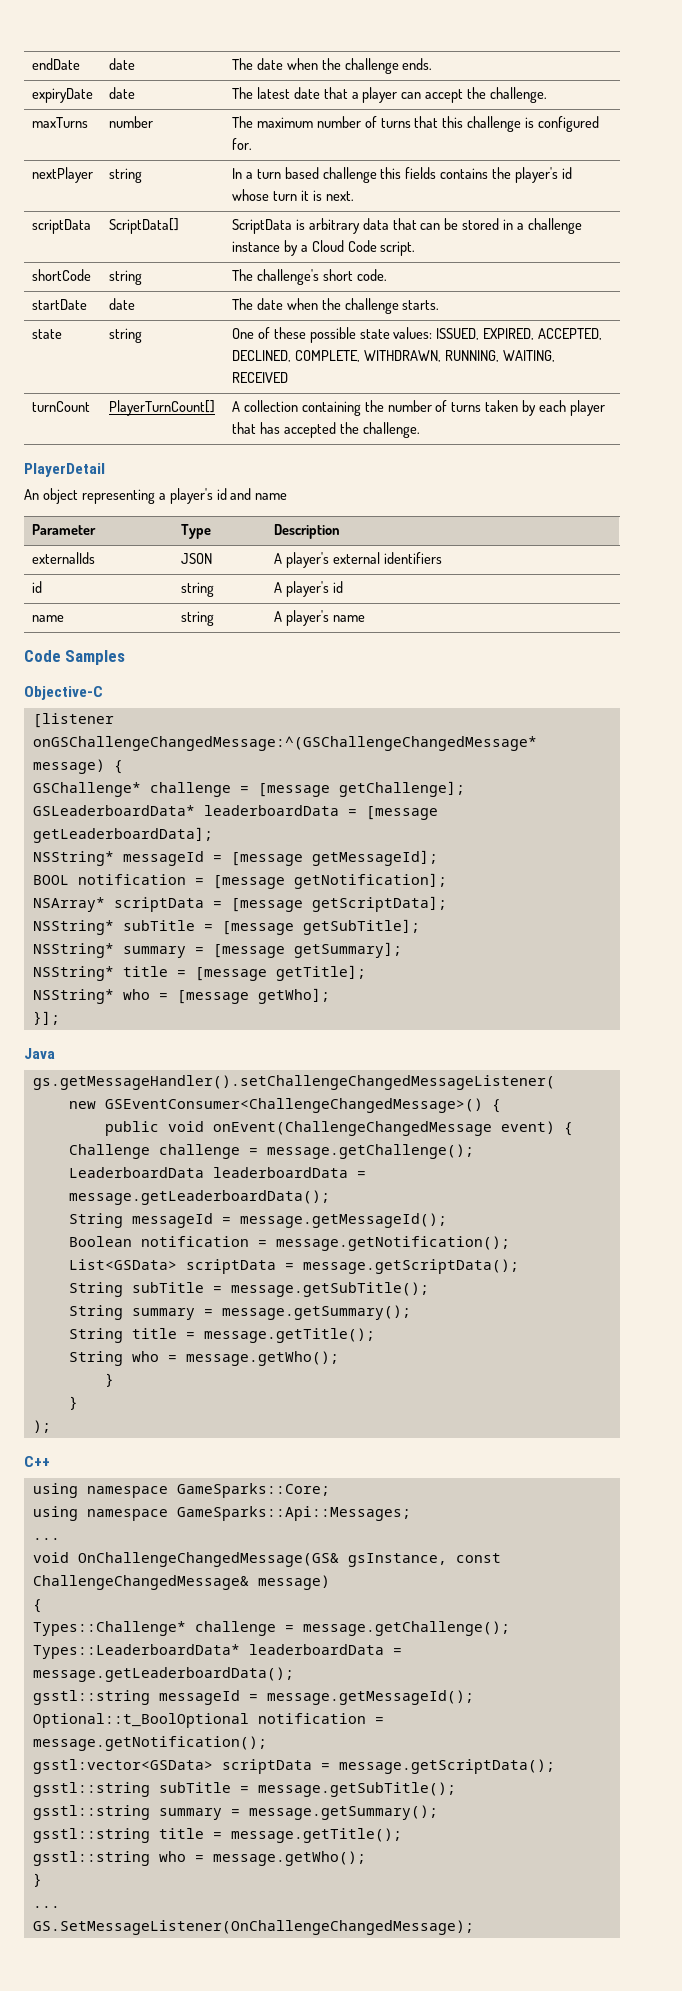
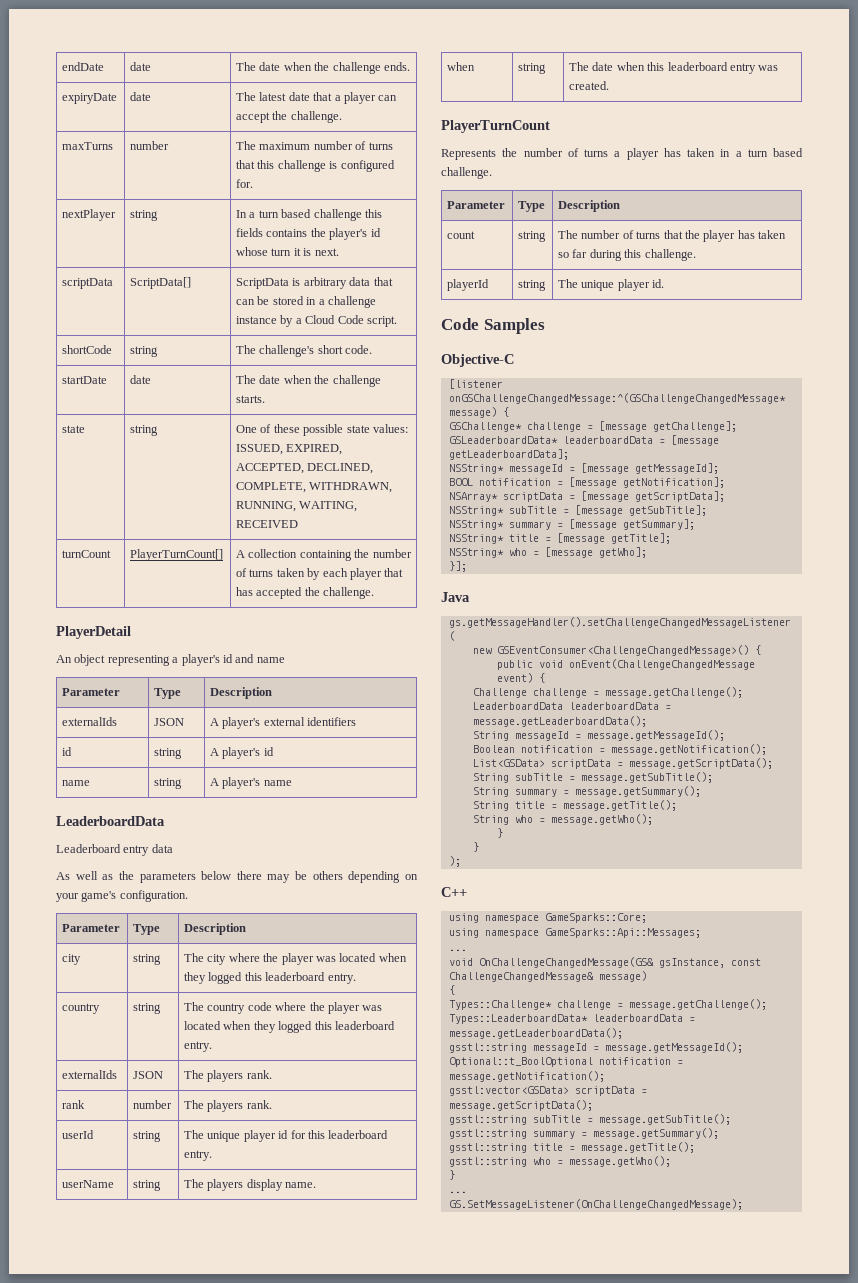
(365, 618) none -> [56,816,165,826] [56,844,173,856] [56,871,418,883] [56,890,188,902] [62,924,121,932] [133,924,161,935] [184,923,247,935] [62,954,82,965] [133,954,162,965] [184,953,407,965] [184,972,356,984] [62,1003,101,1014] [133,1003,162,1014] [184,1002,383,1014] [184,1021,395,1033] [184,1041,213,1052] [62,1070,118,1079] [133,1071,164,1079] [184,1070,272,1082] [62,1100,86,1109] [133,1100,173,1109] [184,1100,272,1112] [62,1130,95,1139] [133,1131,162,1142] [184,1130,389,1142] [184,1150,213,1161] [62,1180,115,1188] [133,1180,162,1191] [184,1179,317,1191] [447,62,476,71] [518,63,547,74] [569,62,779,74] [569,81,610,90] [441,120,550,133] [441,148,803,160] [441,167,492,179] [447,201,506,209] [518,201,546,212] [558,200,621,212] [447,231,476,239] [518,231,547,242] [558,230,787,242] [558,249,696,261] [447,279,490,291] [518,280,547,291] [558,279,665,291] // LeaderboardData // Leaderboard entry data // As well as the parameters below there may be others depending on your game's configuration. // Parameter | Type | Description // city | string | The city where the player was located when they logged this leaderboard entry. // country | string | The country code where the player was located when they logged this leaderboard entry. // externalIds | JSON | The players rank. // rank | number | The players rank. // userId | string | The unique player id for this leaderboard entry. // userName | string | The players display name. // when | string | The date when this leaderboard entry was created. // PlayerTurnCount // Represents the number of turns a player has taken in a turn based challenge. // Parameter | Type | Description // count | string | The number of turns that the player has taken so far during this challenge. // playerId | string | The unique player id.

